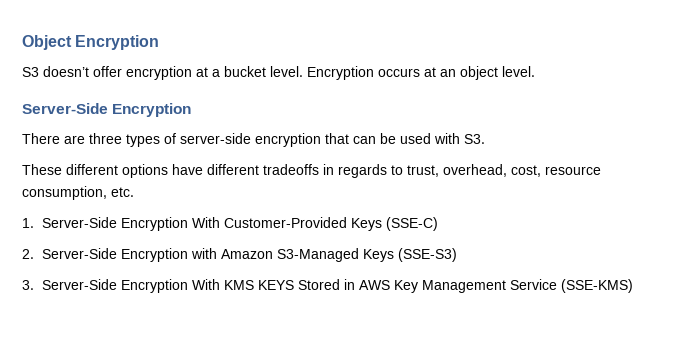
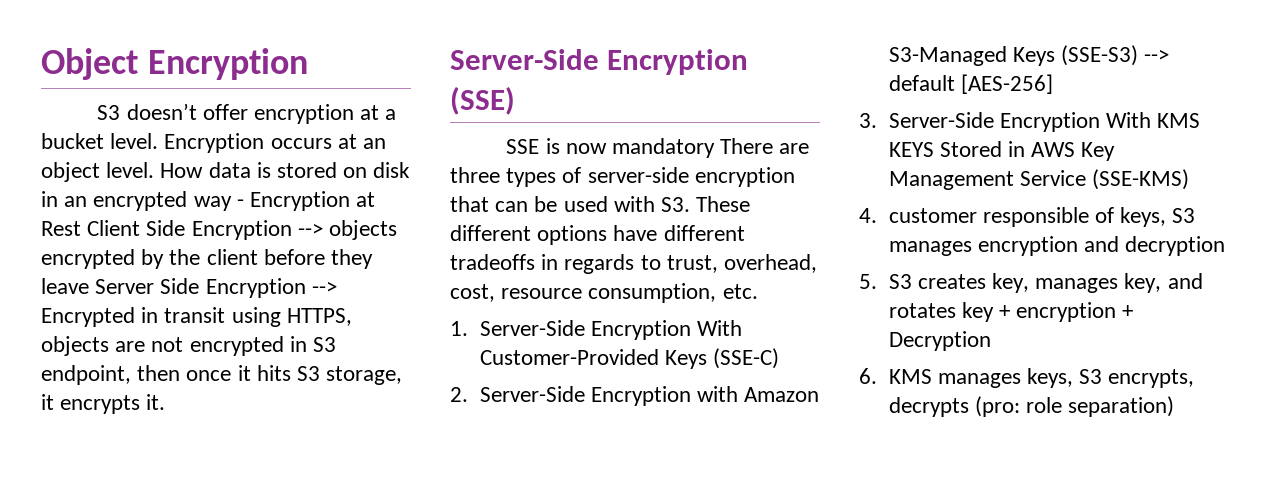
[22,103,192,117] // Server-Side Encryption // -> [160,162,411,178] [41,191,376,211] [41,220,398,240] [41,249,374,269] [41,278,337,298] [41,307,352,327] [41,336,337,356] [41,365,403,385] [41,394,166,414] [450,49,749,75] [450,86,515,115] [506,138,715,158] How data is stored on disk in an encrypted way - Encryption at Rest Client Side Encryption --> objects encrypted by the client before they leave Server Side Encryption --> Encrypted in transit using HTTPS, objects are not encrypted in S3 endpoint, then once it hits S3 storage, it encrypts it. // Server-Side Encryption (SSE) // SSE is now mandatory
(485, 139) // -> (691, 204) none
(458, 255) none -> [1144,49,1170,62] [888,74,1053,94] --> default [AES-256]
(634, 286) none -> [859,207,1196,227] [888,236,1226,256] [859,273,1203,293] [888,302,1134,322] [888,331,991,351] [859,368,1195,388] [888,396,1175,417] // 4. customer responsible of keys, S3 manages encryption and decryption // 5. S3 creates key, manages key, and rotates key + encryption + Decryption // 6. KMS manages keys, S3 encrypts, decrypts (pro: role separation)

